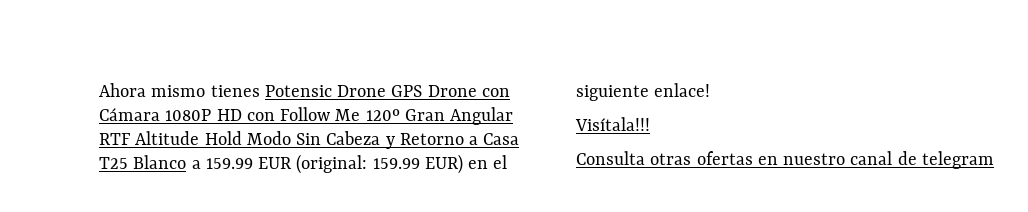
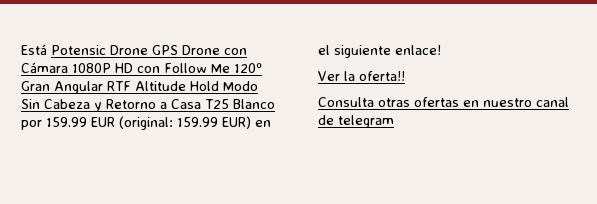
[99,83,260,97] Ahora mismo tienes -> [21,44,47,55] Está
[191,160,201,169] a -> [21,120,42,130] por
[575,117,650,131] Visítala!!! -> [318,71,405,81] Ver la oferta!!

